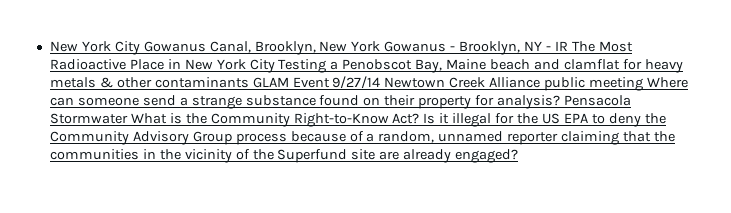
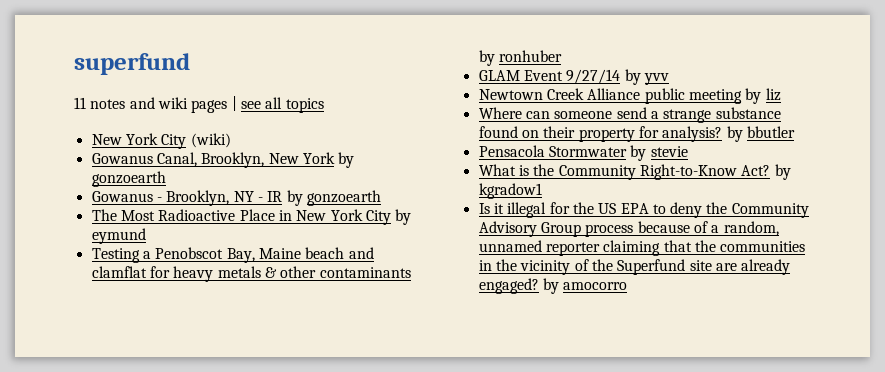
[49,41,140,55] New York City -> [74,53,190,75] [74,96,324,113] [91,133,231,149] superfund // 11 notes and wiki pages | see all topics // New York City (wiki) //
(381, 46) none -> [338,152,355,168] [91,171,166,187] by gonzoearth //
(568, 46) none -> [286,190,381,206] by gonzoearth //
(275, 66) none -> [395,209,412,225] [91,228,146,244] by eymund //
(249, 82) none -> [478,50,562,66] by ronhuber //
(381, 82) none -> [624,69,669,85] by yvv //
(644, 84) none -> [745,88,781,104] by liz //
[563,95,631,106] [49,113,128,124] Pensacola Stormwater -> [726,126,795,142] [478,145,688,161] by bbutler // Pensacola Stormwater by stevie //
(420, 118) none -> [774,164,791,180] [478,183,542,199] by kgradow1 //
(519, 156) none -> [542,278,628,294] by amocorro

